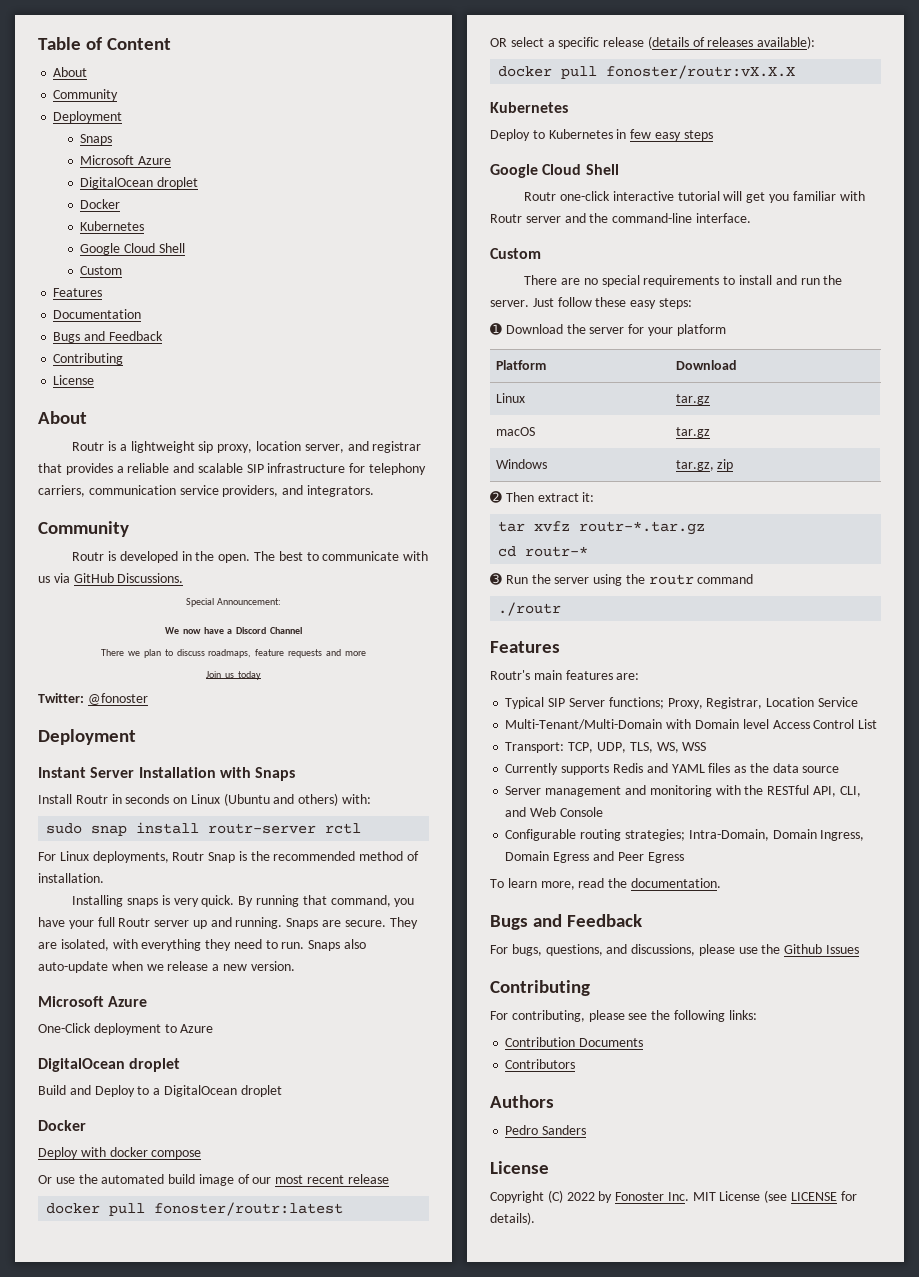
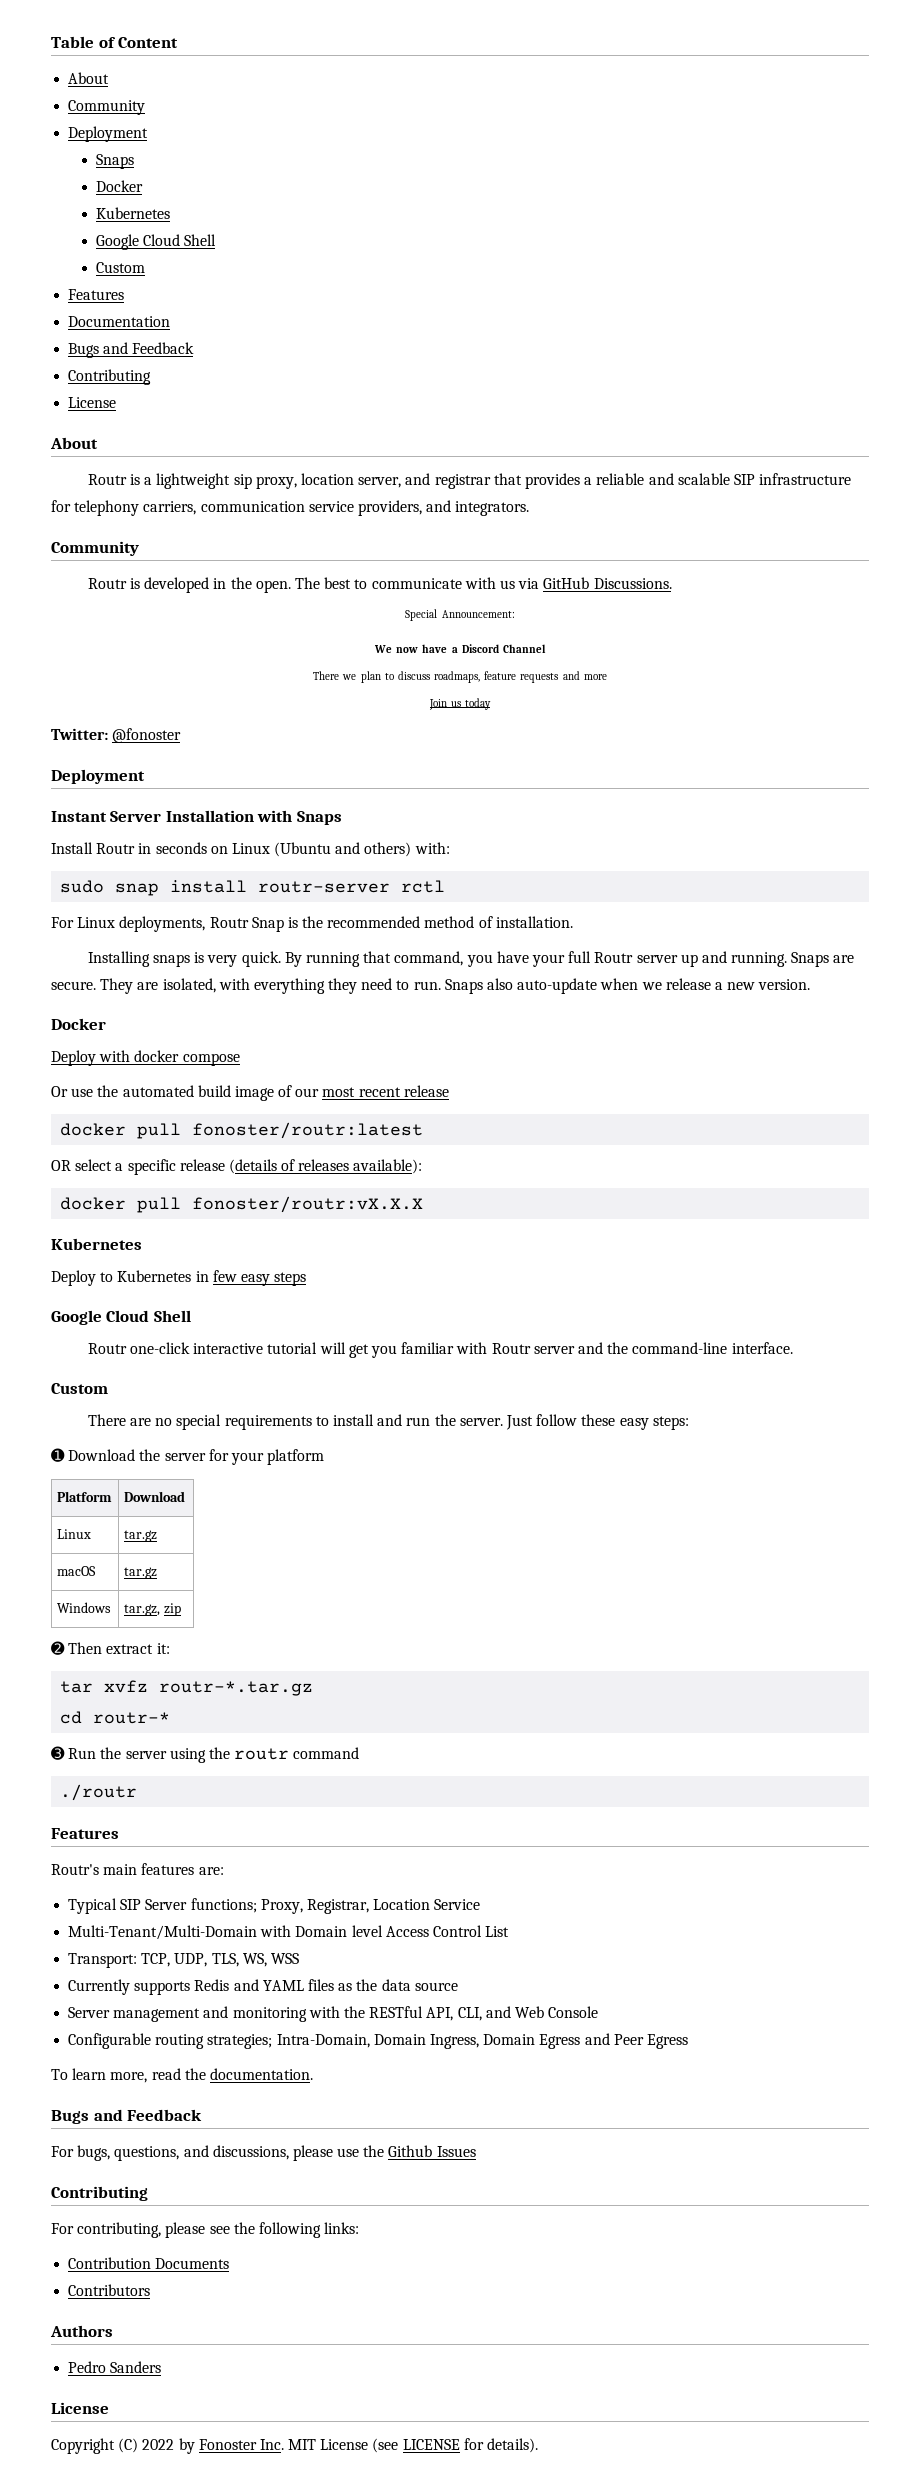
[80,155,172,165] [80,177,199,189] // Microsoft Azure // DigitalOcean droplet -> (135, 161) none
[38,996,148,1007] [38,1023,214,1035] [38,1058,181,1072] [38,1085,282,1097] // Microsoft Azure // One-Click deployment to Azure // DigitalOcean droplet // Build and Deploy to a DigitalOcean droplet -> (811, 984) none

